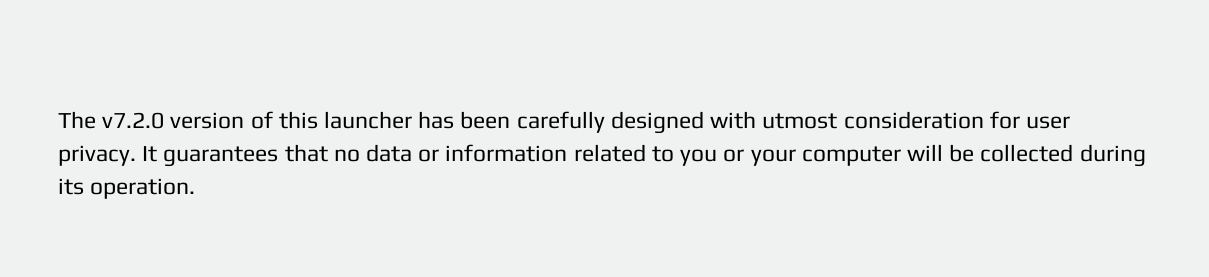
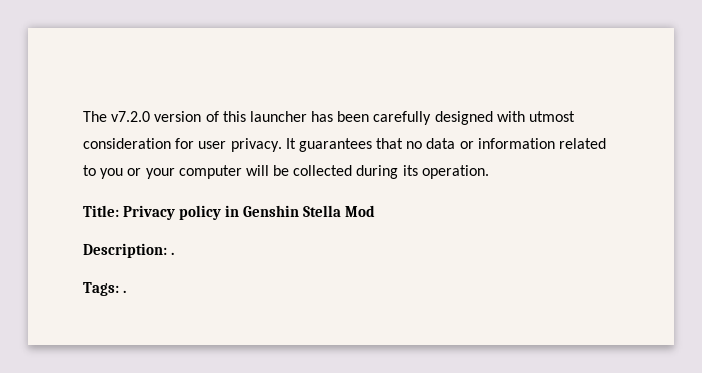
(196, 188) none -> [83,205,376,220] [83,243,175,258] [83,282,127,296] // Title: Privacy policy in Genshin Stella Mod // Description: . // Tags: .

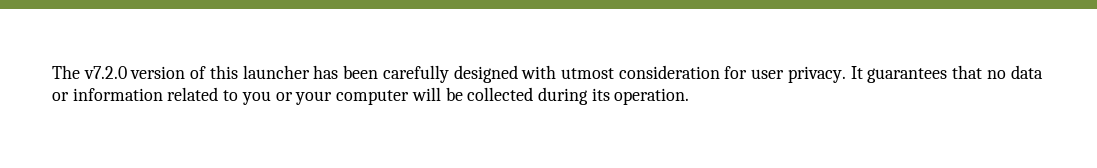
[83,205,376,220] [83,243,175,258] [83,282,127,296] // Title: Privacy policy in Genshin Stella Mod // Description: . // Tags: . -> (690, 96) none

